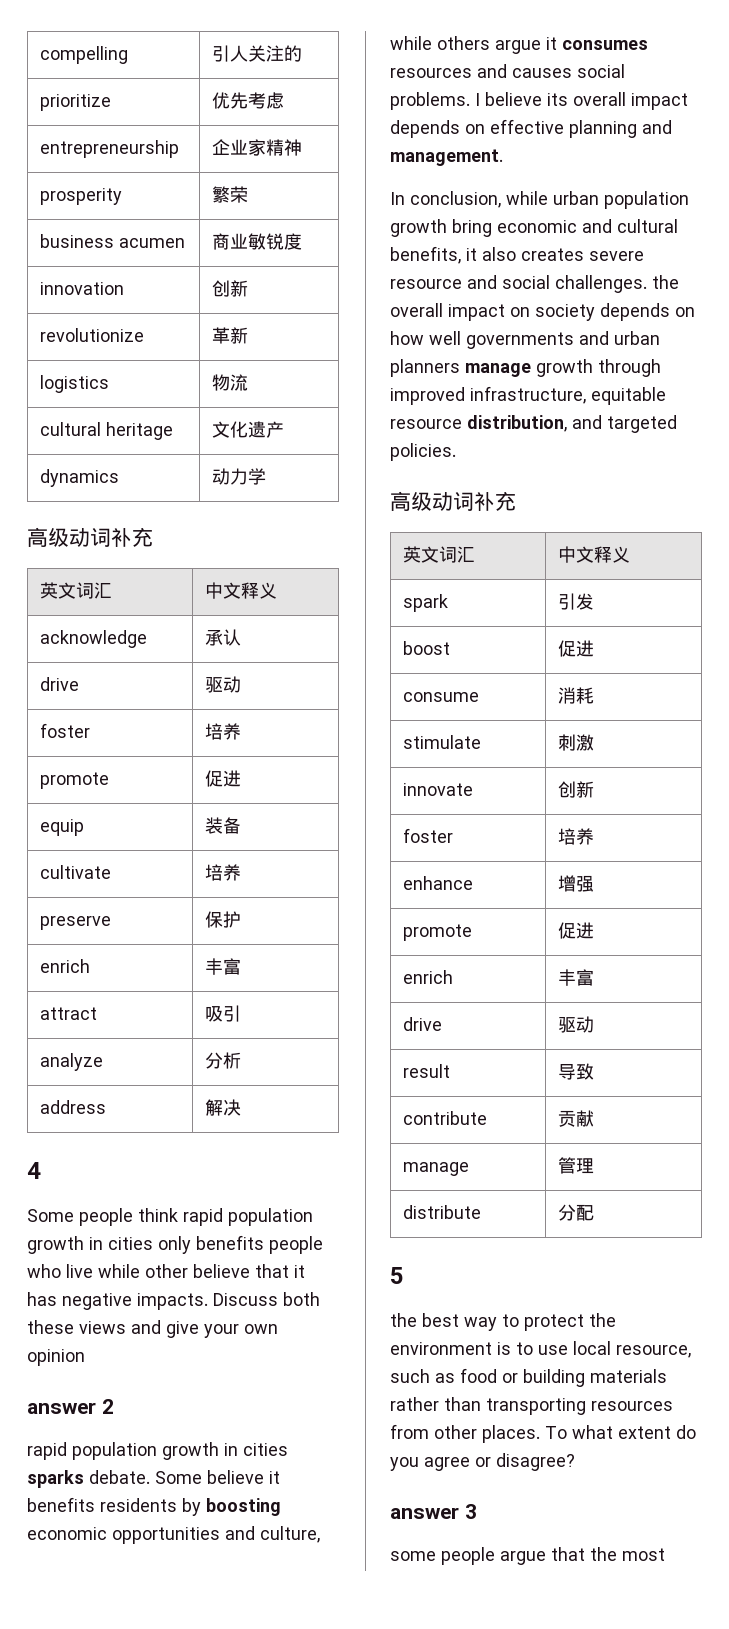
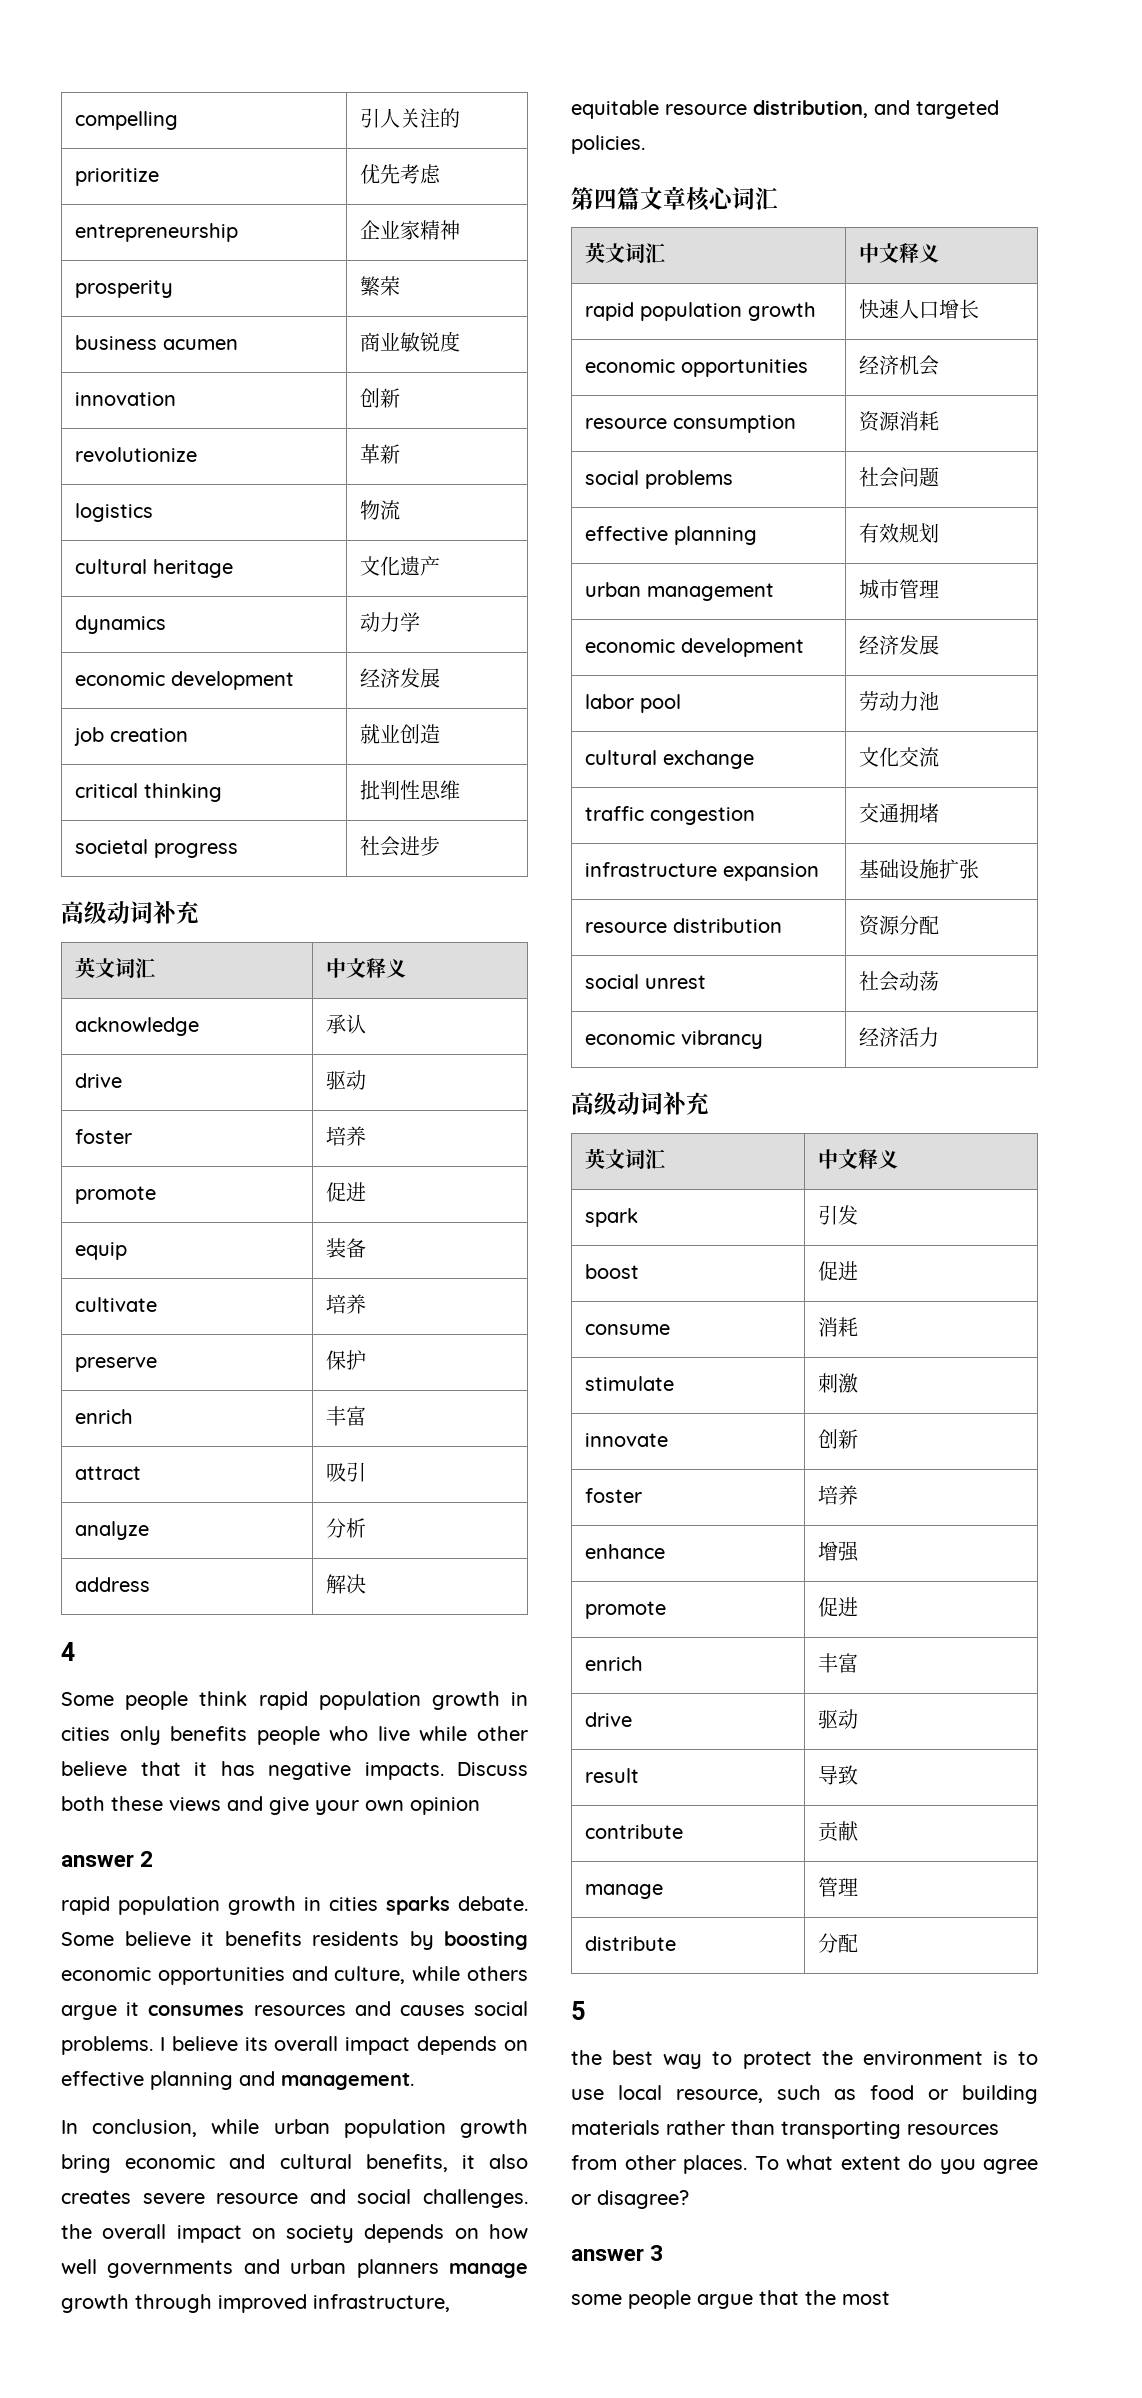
(266, 476) none -> [75,671,295,690] [360,668,441,688] [74,727,189,746] [360,724,441,744] [75,783,223,802] [360,780,461,800] [75,839,239,858] [360,836,441,857] // economic development | 经济发展 // job creation | 就业创造 // critical thinking | 批判性思维 // societal progress | 社会进步
(456, 452) none -> [571,186,778,212] [585,242,666,263] [859,243,940,263] [585,302,817,321] [859,299,980,319] [585,359,809,377] [859,355,940,376] [585,415,797,433] [859,411,940,432] [585,470,734,489] [859,467,940,488] [585,526,758,545] [859,523,940,543] [585,582,775,601] [859,579,940,599] [585,638,805,657] [859,635,940,655] [585,694,682,713] [859,691,940,711] [585,750,755,769] [859,747,940,767] [585,806,756,825] [859,803,940,823] [585,862,820,881] [859,859,980,879] [585,918,783,933] [859,915,940,936] [585,974,707,989] [859,971,940,992] [585,1030,764,1049] [859,1027,940,1047] // 第四篇文章核心词汇 // 英文词汇 | 中文释义 // rapid population growth | 快速人口增长 // economic opportunities | 经济机会 // resource consumption | 资源消耗 // social problems | 社会问题 // effective planning | 有效规划 // urban management | 城市管理 // economic development | 经济发展 // labor pool | 劳动力池 // cultural exchange | 文化交流 // traffic congestion | 交通拥堵 // infrastructure expansion | 基础设施扩张 // resource distribution | 资源分配 // social unrest | 社会动荡 // economic vibrancy | 经济活力

